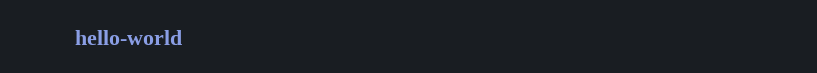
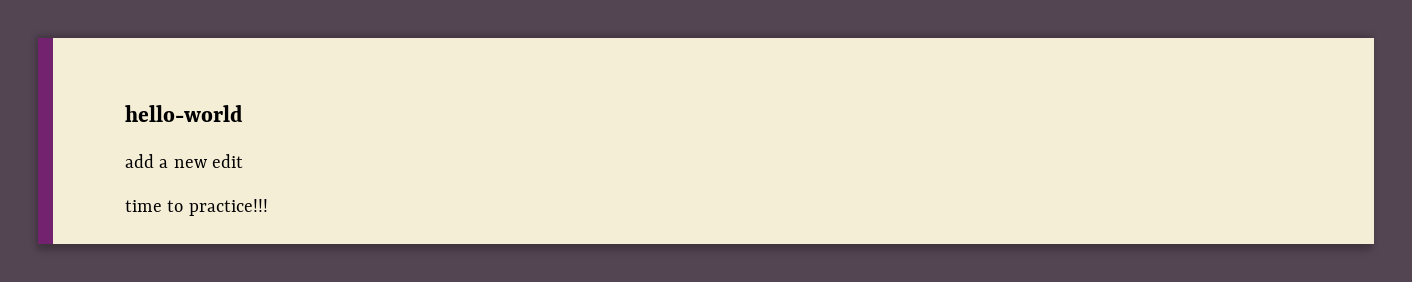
(182, 37) none -> [125,154,243,168] [125,199,268,216] // add a new edit // time to practice!!!

